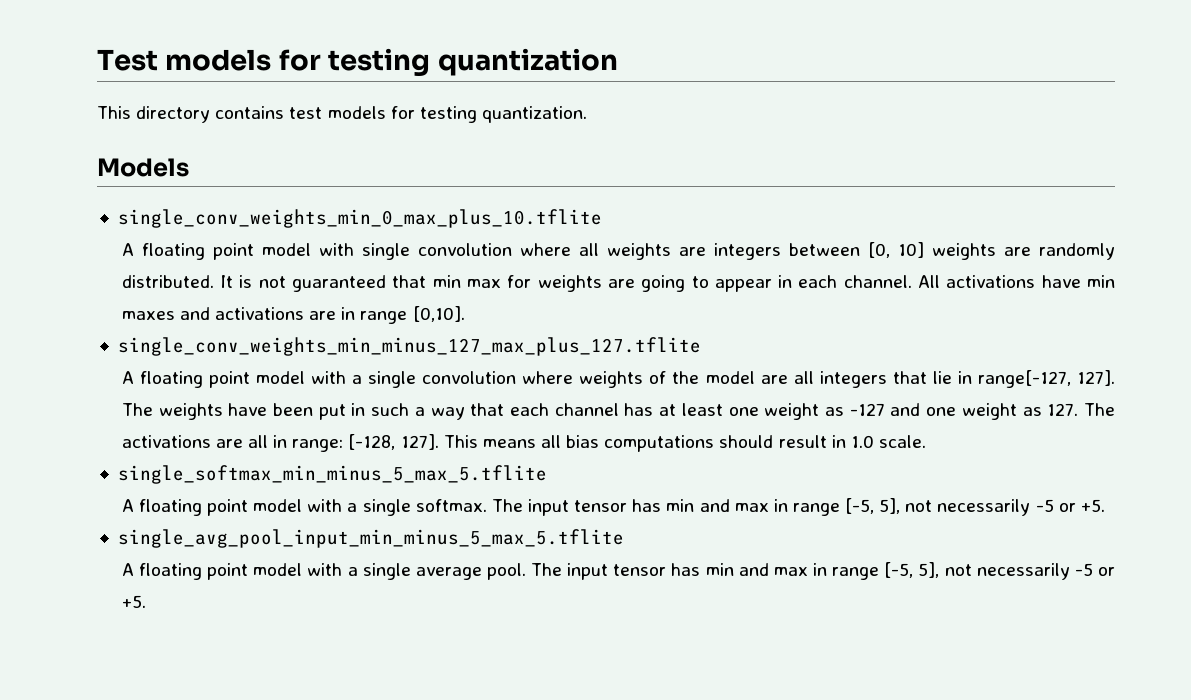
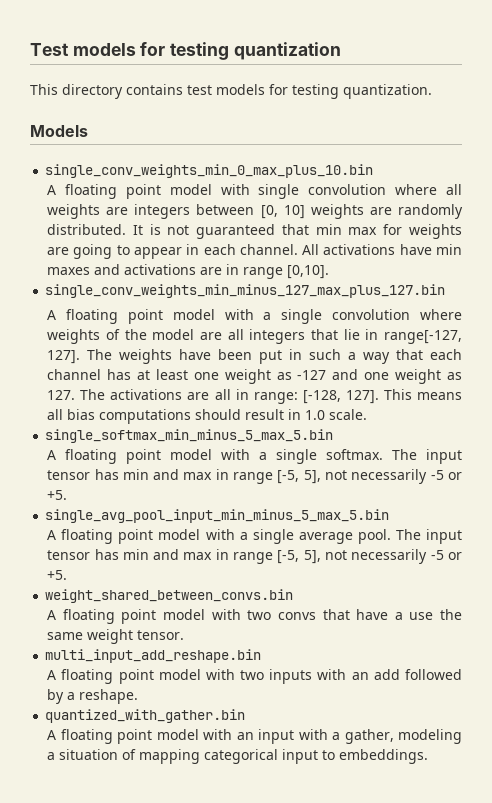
[117,209,602,228] single_conv_weights_min_0_max_plus_10.tflite -> [45,164,374,178] single_conv_weights_min_0_max_plus_10.bin
[117,337,701,356] single_conv_weights_min_minus_127_max_plus_127.tflite -> [45,284,446,298] single_conv_weights_min_minus_127_max_plus_127.bin
[117,465,547,484] single_softmax_min_minus_5_max_5.tflite -> [45,429,334,443] single_softmax_min_minus_5_max_5.bin
[117,529,624,548] single_avg_pool_input_min_minus_5_max_5.tflite -> [45,509,390,523] single_avg_pool_input_min_minus_5_max_5.bin
(146, 601) none -> [45,589,294,603] [47,609,462,624] [47,629,185,644] [45,649,262,663] [47,669,463,684] [47,689,139,704] [45,709,246,723] [47,729,463,744] [47,749,429,764] // weight_shared_between_convs.bin // A floating point model with two convs that have a use the same weight tensor. // multi_input_add_reshape.bin // A floating point model with two inputs with an add followed by a reshape. // quantized_with_gather.bin // A floating point model with an input with a gather, modeling a situation of mapping categorical input to embeddings.

